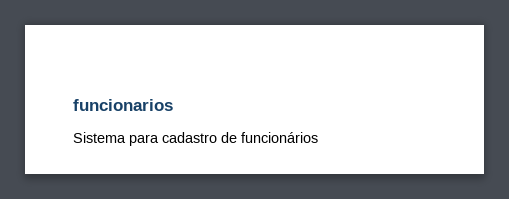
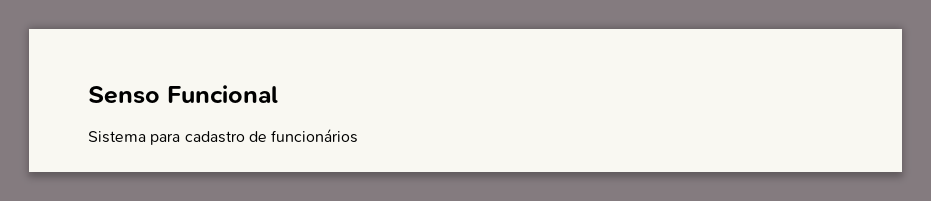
[73,99,173,111] funcionarios -> [88,85,278,104] Senso Funcional

